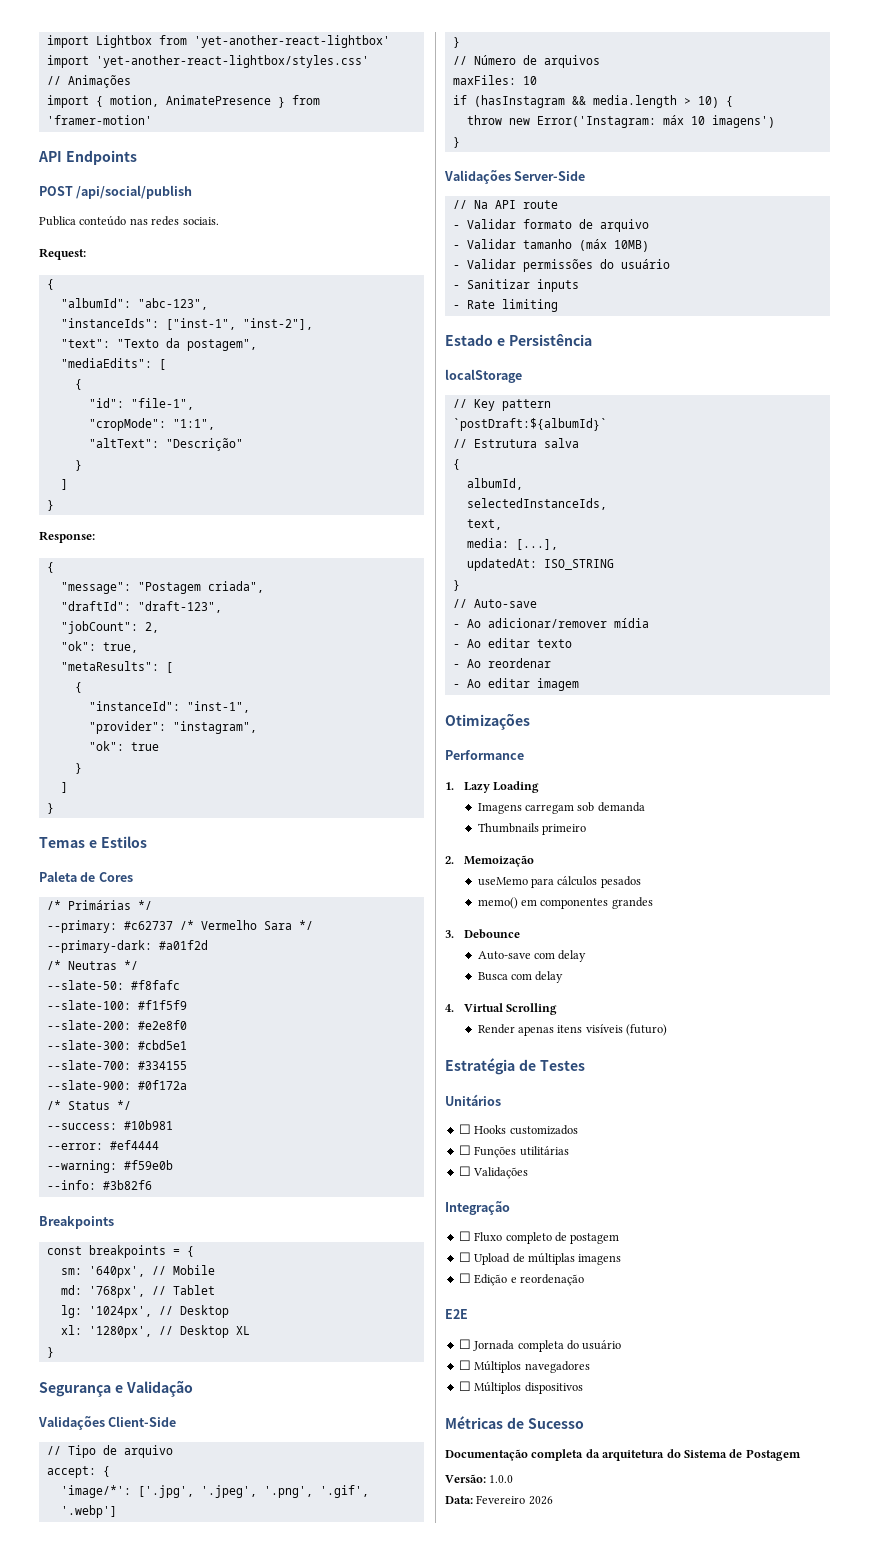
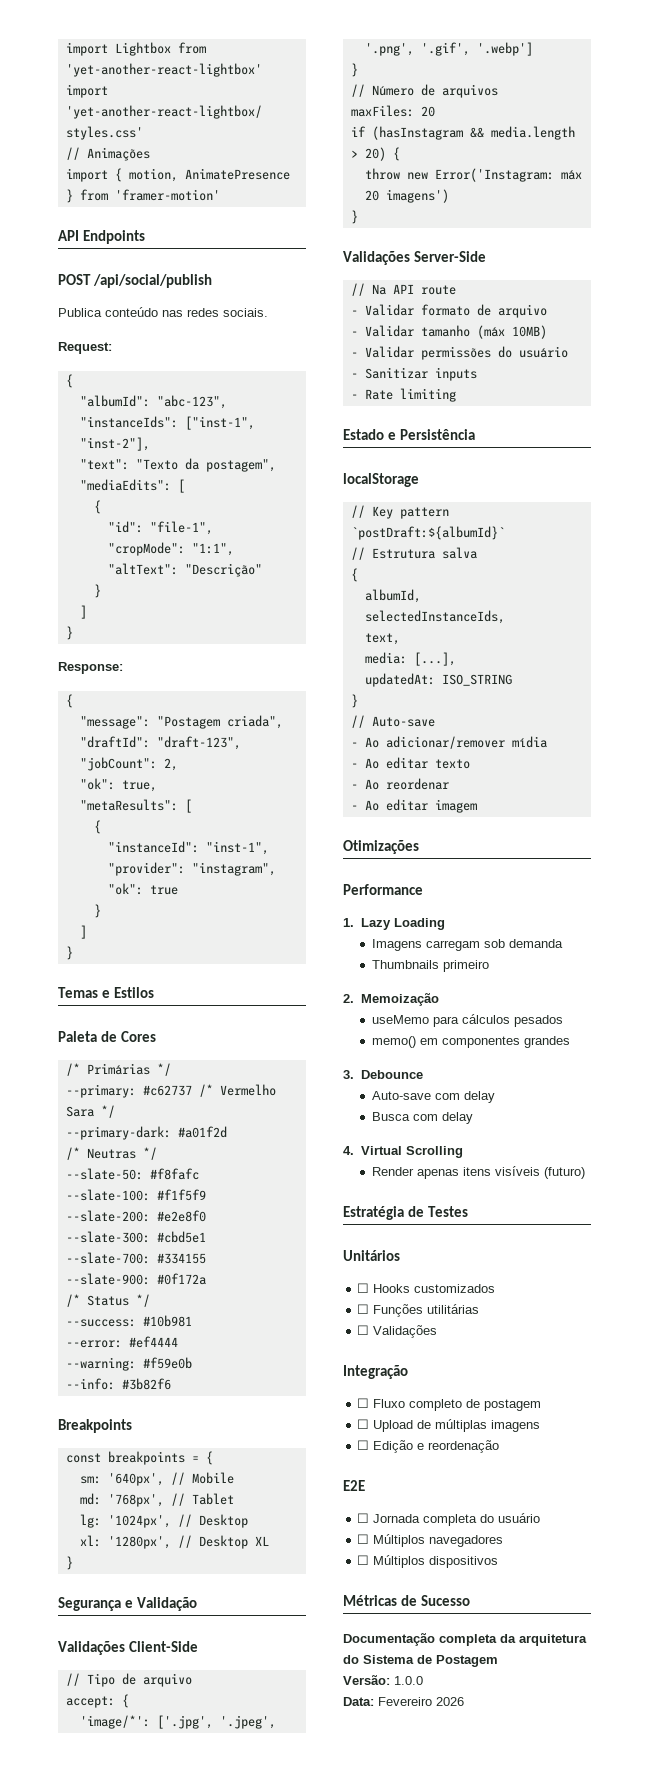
[522,76,537,85] 10 -> [420,106,435,117] 20
[697,96,719,108] 10) -> [364,147,386,161] 20)
[690,116,705,125] 10 -> [364,190,379,201] 20

